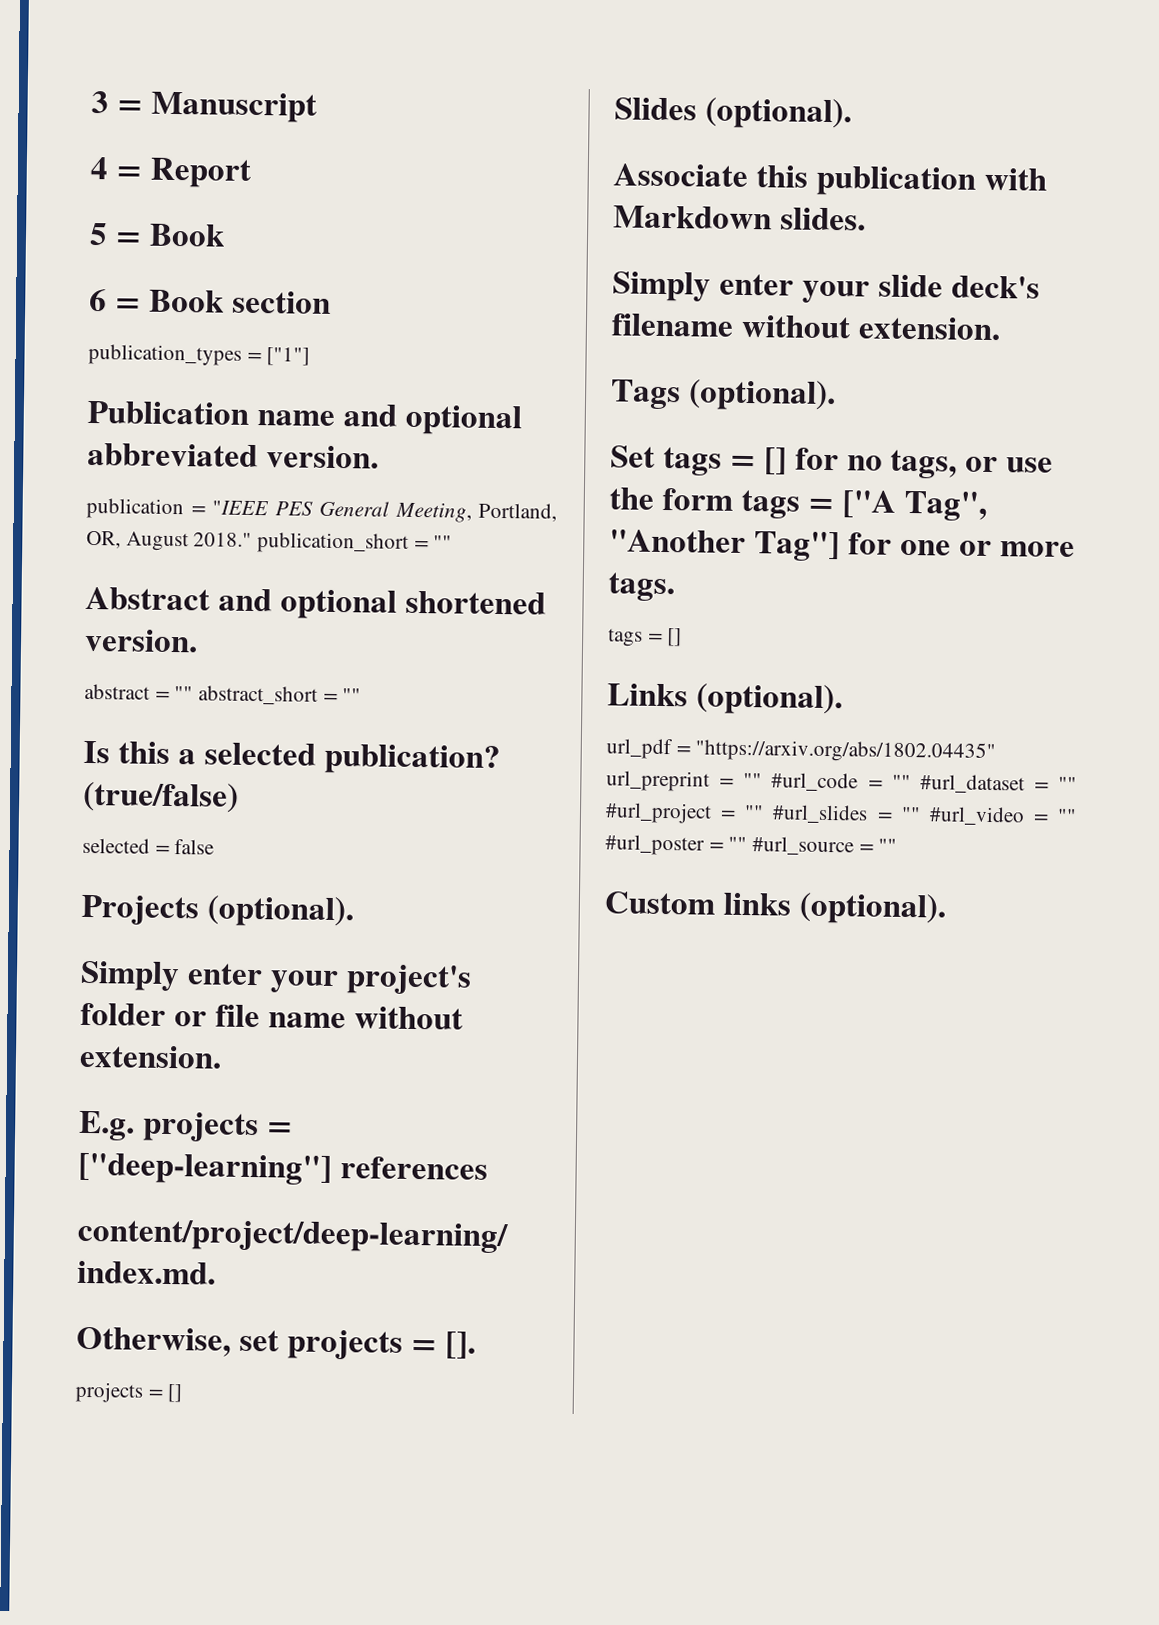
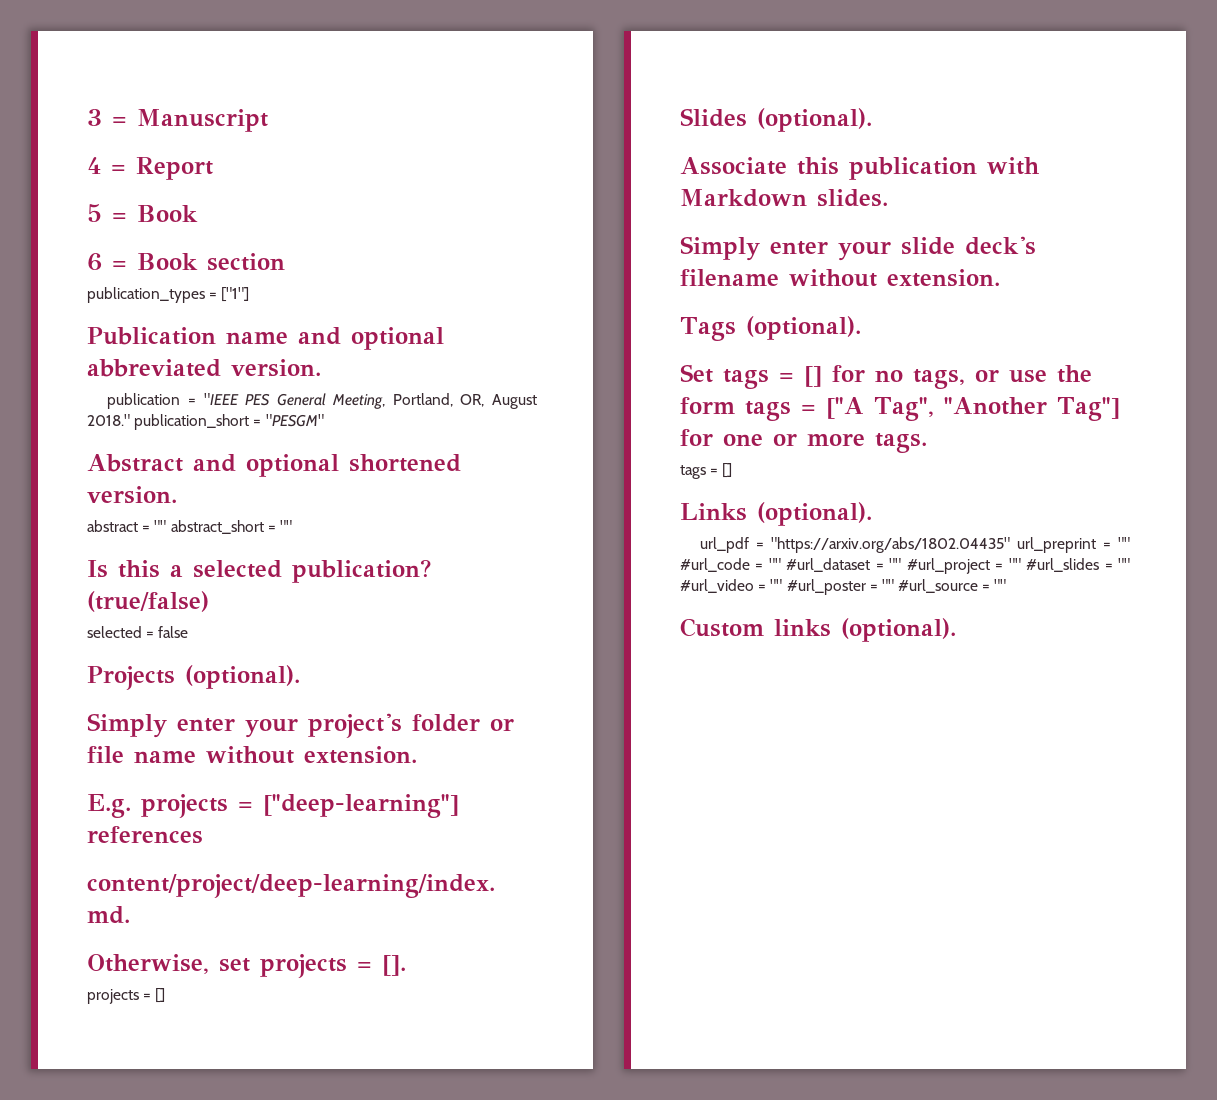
[433,535,453,550] "" -> [265,414,324,427] "PESGM"

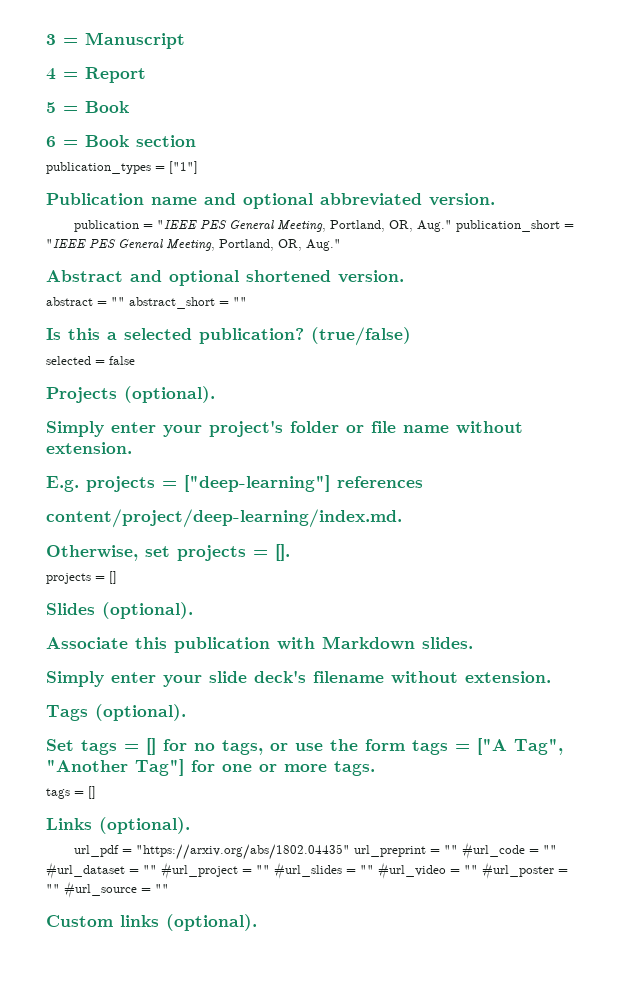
[492,394,537,409] [87,414,324,430] August 2018." publication_short = "PESGM" -> [416,220,574,232] [46,239,341,251] Aug." publication_short = "IEEE PES General Meeting, Portland, OR, Aug."

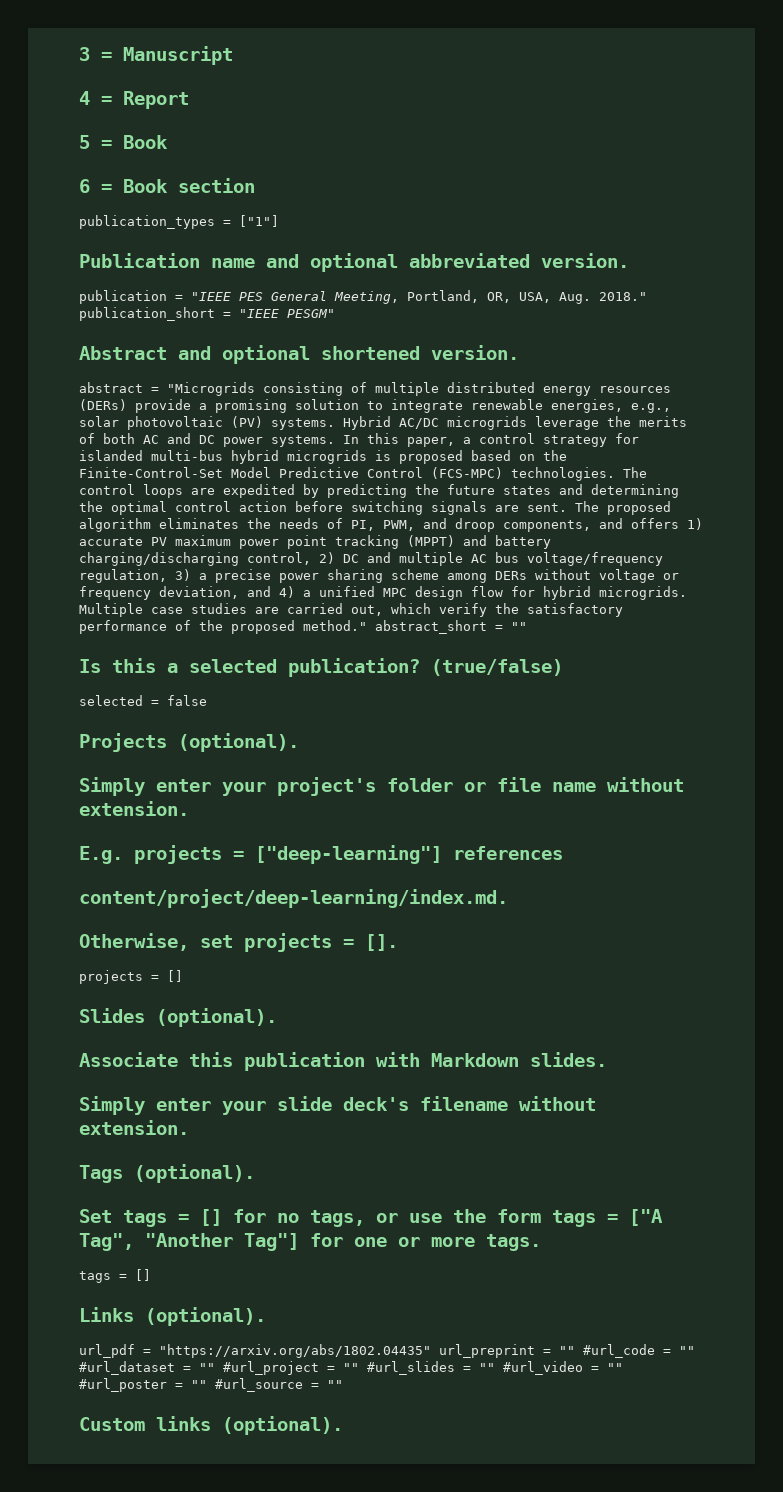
[416,220,574,232] [46,239,341,251] Aug." publication_short = "IEEE PES General Meeting, Portland, OR, Aug." -> [519,292,647,304] [79,307,335,321] USA, Aug. 2018." publication_short = "IEEE PESGM"
[111,297,125,306] "" -> [167,382,671,396] [79,399,671,413] [79,416,687,430] [79,433,639,447] [79,450,567,464] [79,467,647,481] [79,484,679,498] [79,501,671,515] [79,518,703,532] [79,535,551,549] [79,552,663,566] [79,569,679,583] [79,586,687,600] [79,603,623,617] [79,620,367,634] "Microgrids consisting of multiple distributed energy resources (DERs) provide a promising solution to integrate renewable energies, e.g., solar photovoltaic (PV) systems. Hybrid AC/DC microgrids leverage the merits of both AC and DC power systems. In this paper, a control strategy for islanded multi-bus hybrid microgrids is proposed based on the Finite-Control-Set Model Predictive Control (FCS-MPC) technologies. The control loops are expedited by predicting the future states and determining the optimal control action before switching signals are sent. The proposed algorithm eliminates the needs of PI, PWM, and droop components, and offers 1) accurate PV maximum power point tracking (MPPT) and battery charging/discharging control, 2) DC and multiple AC bus voltage/frequency regulation, 3) a precise power sharing scheme among DERs without voltage or frequency deviation, and 4) a unified MPC design flow for hybrid microgrids. Multiple case studies are carried out, which verify the satisfactory performance of the proposed method."

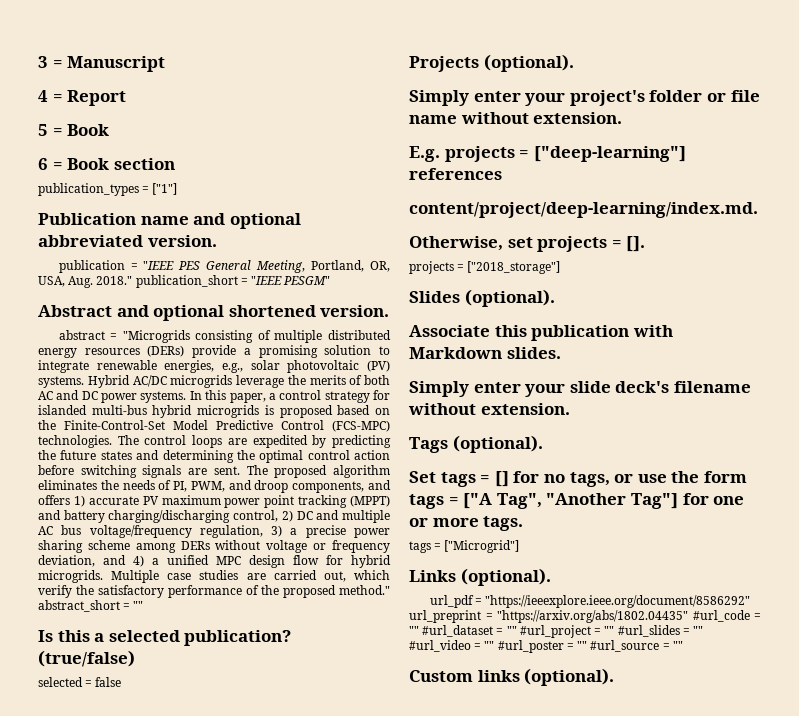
[167,970,183,982] [] -> [467,261,561,274] ["2018_storage"]
[135,1269,151,1281] [] -> [444,540,520,553] ["Microgrid"]
[159,1344,431,1358] "https://arxiv.org/abs/1802.04435" -> [485,595,751,608] "https://ieeexplore.ieee.org/document/8586292"
[559,1346,575,1355] "" -> [497,610,688,623] "https://arxiv.org/abs/1802.04435"

